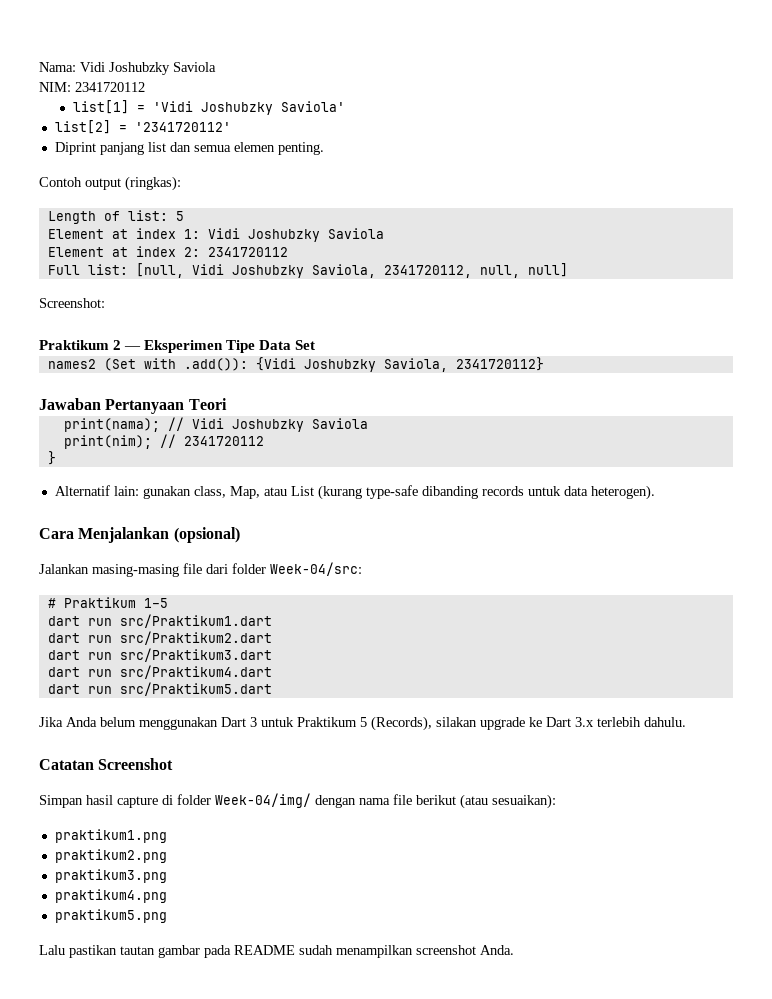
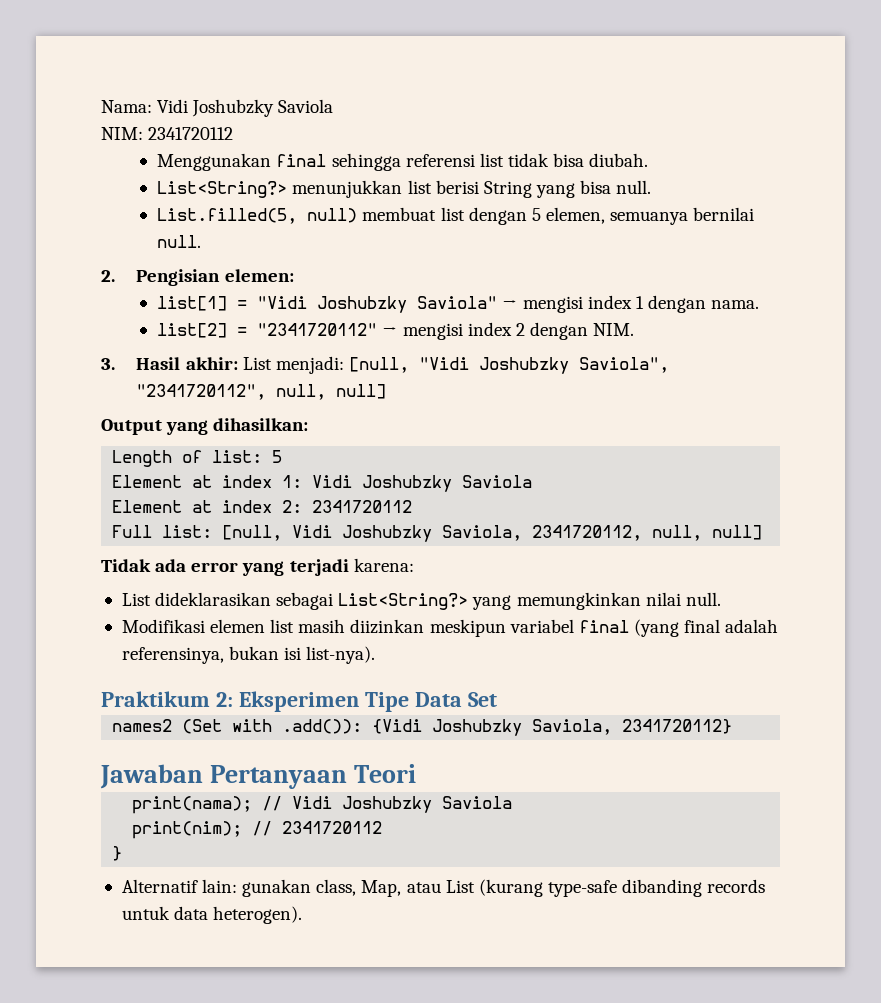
[73,100,346,115] [54,120,231,134] [54,142,324,155] [39,176,181,191] list[1] = 'Vidi Joshubzky Saviola' // list[2] = '2341720112' // Diprint panjang list dan semua elemen penting. // Contoh output (ringkas): -> [157,153,649,171] [157,180,652,198] [157,207,755,225] [157,235,202,248] [101,269,294,286] [157,295,760,313] [157,322,635,340] [101,356,669,374] [136,384,387,400] [101,418,309,435] Menggunakan final sehingga referensi list tidak bisa diubah. // List<String?> menunjukkan list berisi String yang bisa null. // List.filled(5, null) membuat list dengan 5 elemen, semuanya bernilai null. // 2. Pengisian elemen: // list[1] = "Vidi Joshubzky Saviola" → mengisi index 1 dengan nama. // list[2] = "2341720112" → mengisi index 2 dengan NIM. // 3. Hasil akhir: List menjadi: [null, "Vidi Joshubzky Saviola", "2341720112", null, null] // Output yang dihasilkan:
[39,298,105,308] [39,340,142,350] Screenshot: // Praktikum 2 — -> [101,558,414,576] [121,592,721,610] [121,619,779,637] [121,646,376,664] [101,691,233,707] Tidak ada error yang terjadi karena: // List dideklarasikan sebagai List<String?> yang memungkinkan nilai null. // Modifikasi elemen list masih diizinkan meskipun variabel final (yang final adalah referensinya, bukan isi list-nya). // Praktikum 2:
[39,527,240,543] [39,562,362,577] [47,597,168,608] [47,614,272,628] [47,631,272,645] [47,648,272,662] [47,665,272,679] [47,682,272,696] [39,716,686,731] [39,758,174,770] [39,793,556,809] [54,829,167,843] [54,849,167,863] [54,869,167,883] [54,889,167,903] [54,909,167,923] [39,945,514,958] // Cara Menjalankan (opsional) // Jalankan masing-masing file dari folder Week-04/src: // # Praktikum 1–5 // dart run src/Praktikum1.dart // dart run src/Praktikum2.dart // dart run src/Praktikum3.dart // dart run src/Praktikum4.dart // dart run src/Praktikum5.dart // Jika Anda belum menggunakan Dart 3 untuk Praktikum 5 (Records), silakan upgrade ke Dart 3.x terlebih dahulu. // Catatan Screenshot // Simpan hasil capture di folder Week-04/img/ dengan nama file berikut (atau sesuaikan): // praktikum1.png // praktikum2.png // praktikum3.png // praktikum4.png // praktikum5.png // Lalu pastikan tautan gambar pada README sudah menampilkan screenshot Anda. -> (303, 915) none

